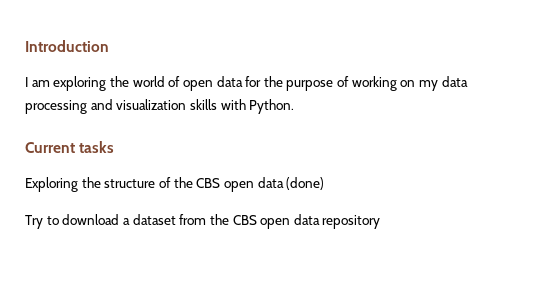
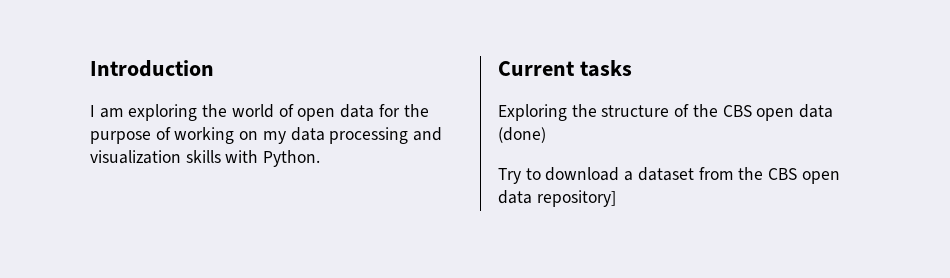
[322,215,381,229] repository -> [536,190,616,207] repository]

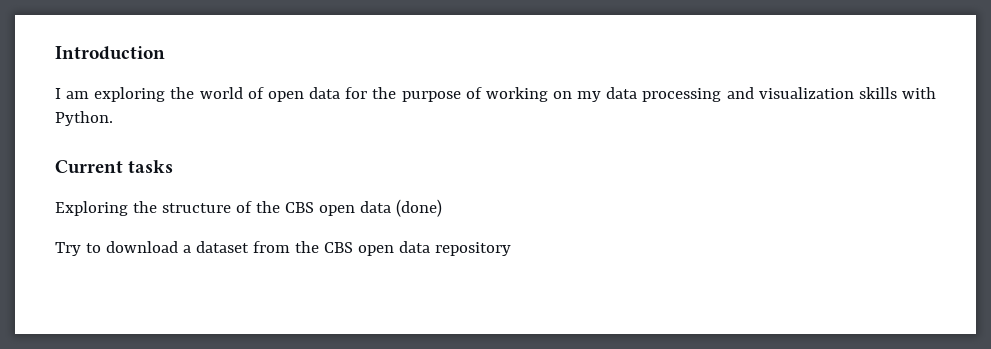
[536,190,616,207] repository] -> [434,242,511,256] repository

